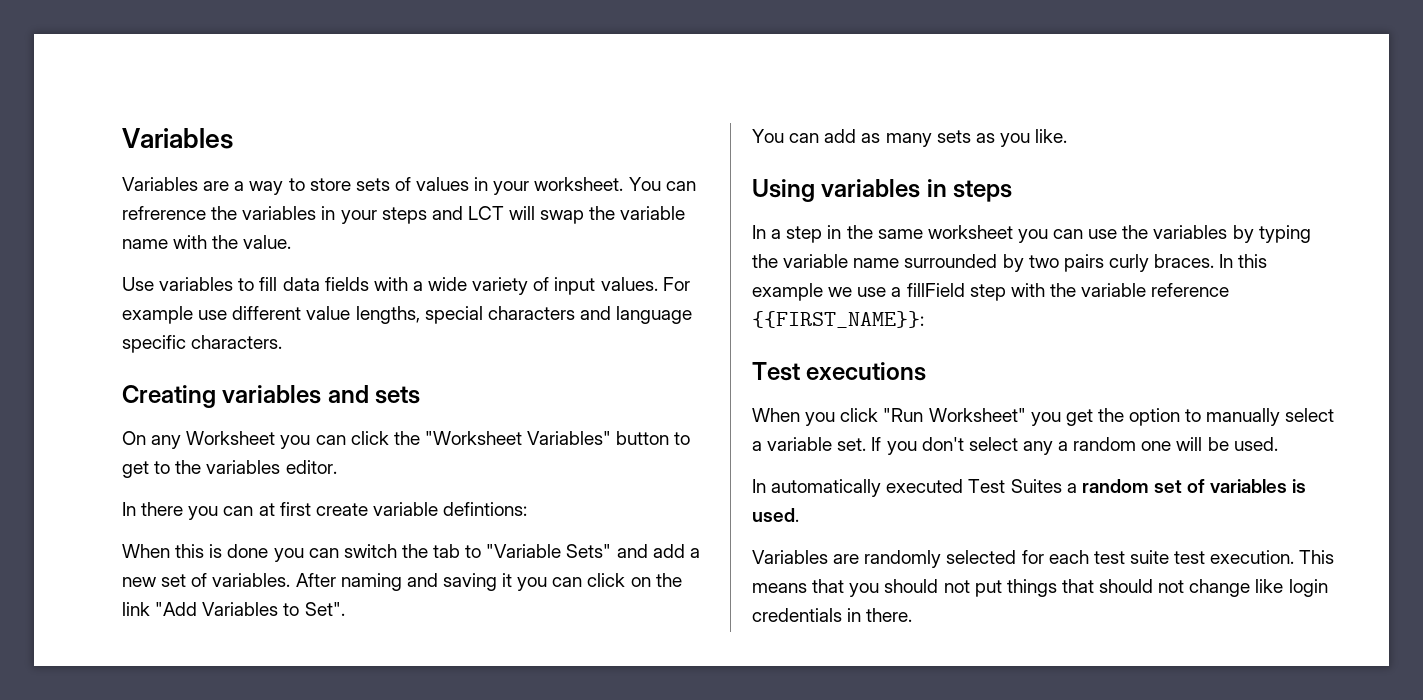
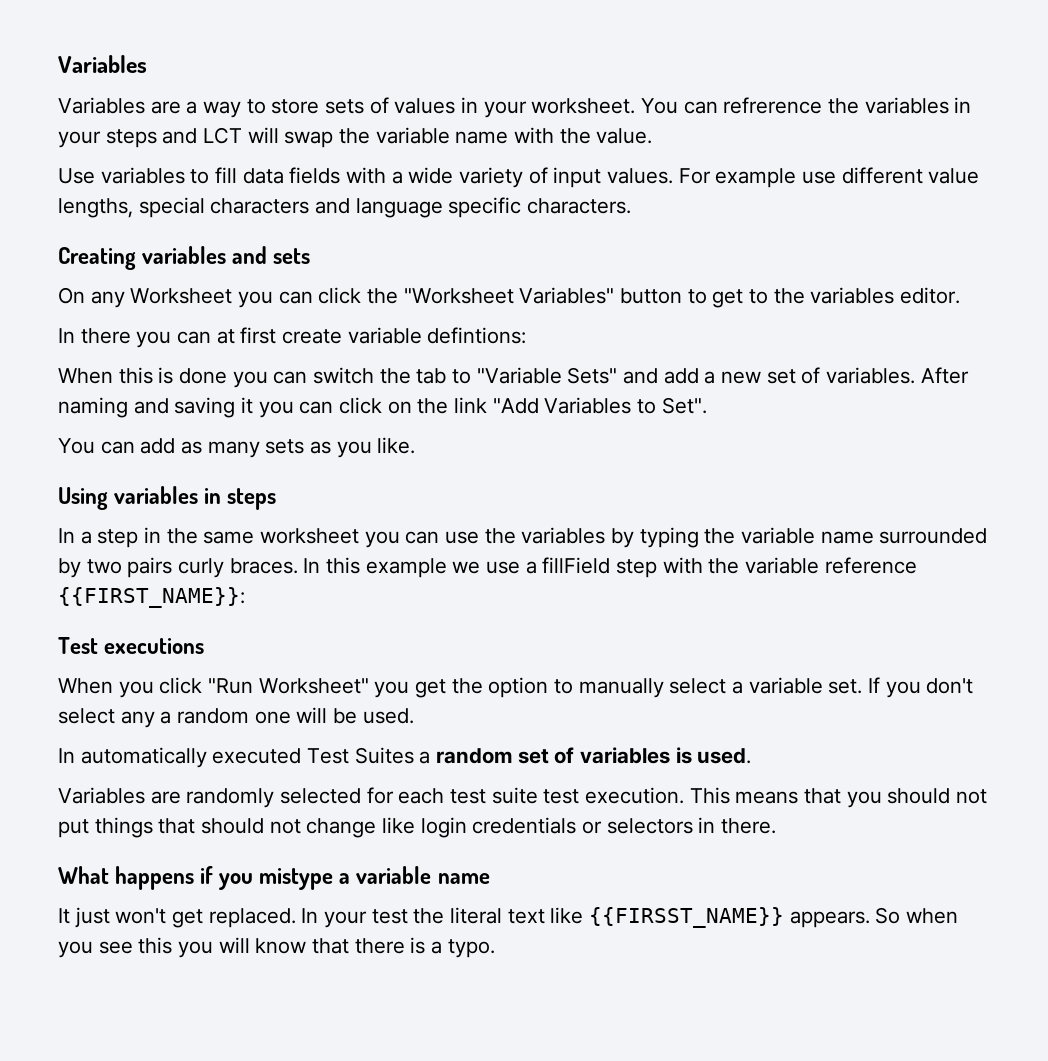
(842, 615) none -> [582,818,693,834] or selectors
(913, 615) none -> [58,866,490,890] [58,907,959,928] [58,937,495,958] // What happens if you mistype a variable name // It just won't get replaced. In your test the literal text like {{FIRSST_NAME}} appears. So when you see this you will know that there is a typo.

